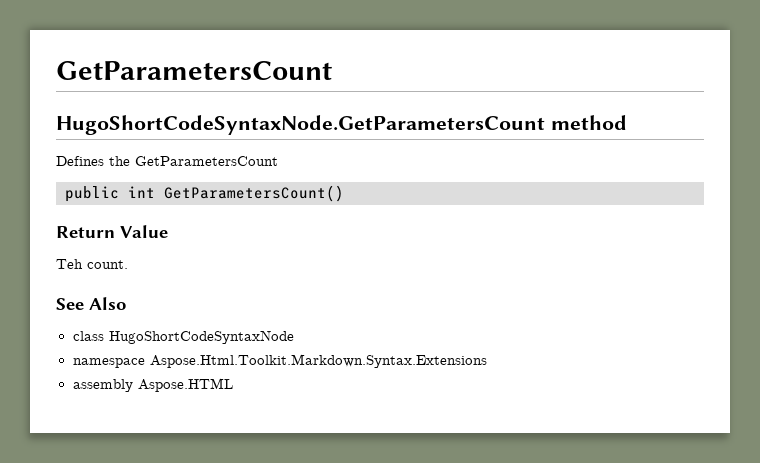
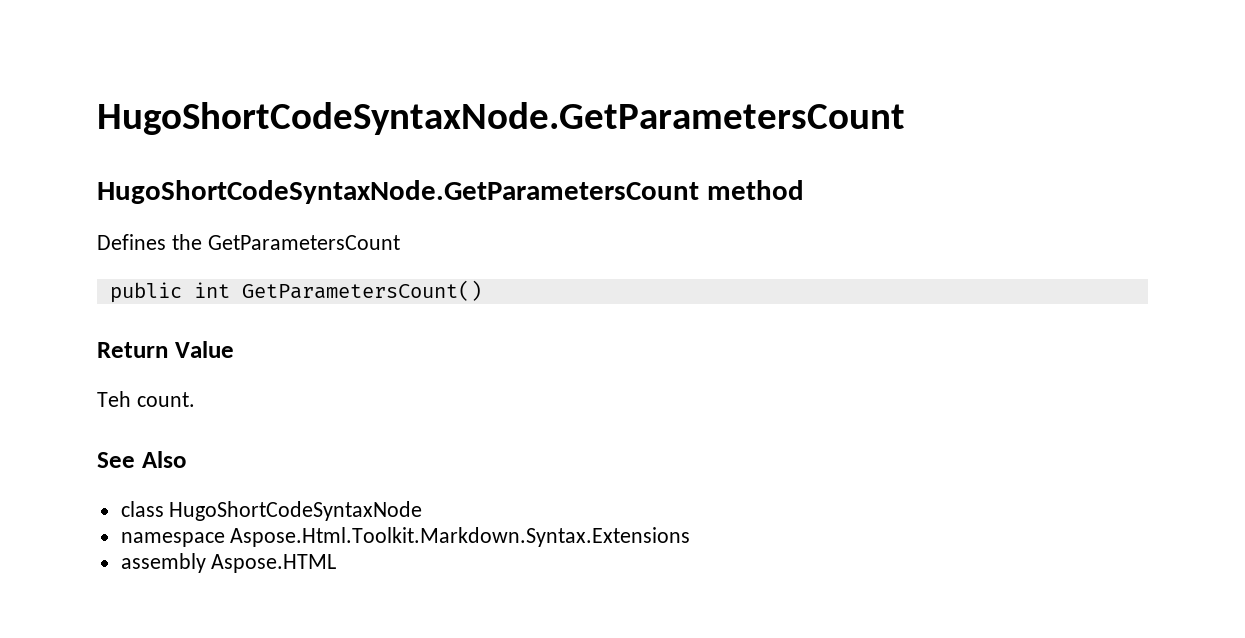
[56,61,332,80] GetParametersCount -> [97,102,905,135] HugoShortCodeSyntaxNode.GetParametersCount

